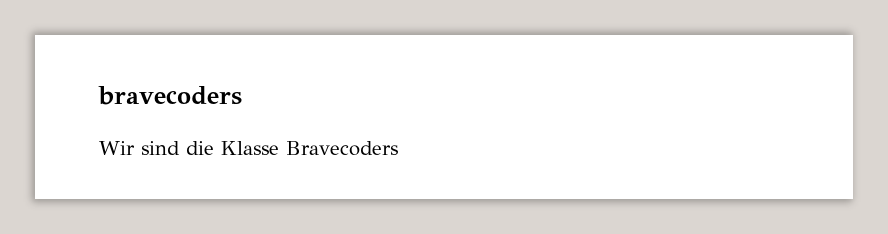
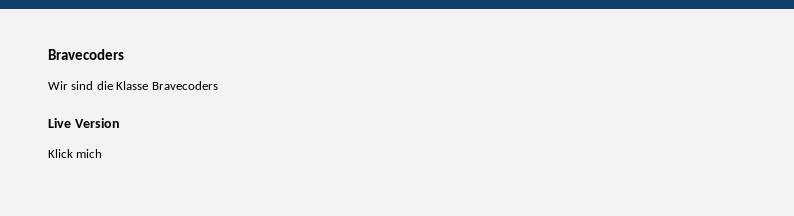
[98,86,242,105] bravecoders -> [48,49,124,60] Bravecoders
(398, 148) none -> [48,118,120,128] [48,149,103,158] // Live Version // Klick mich

